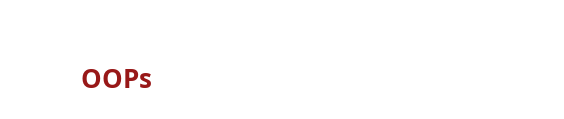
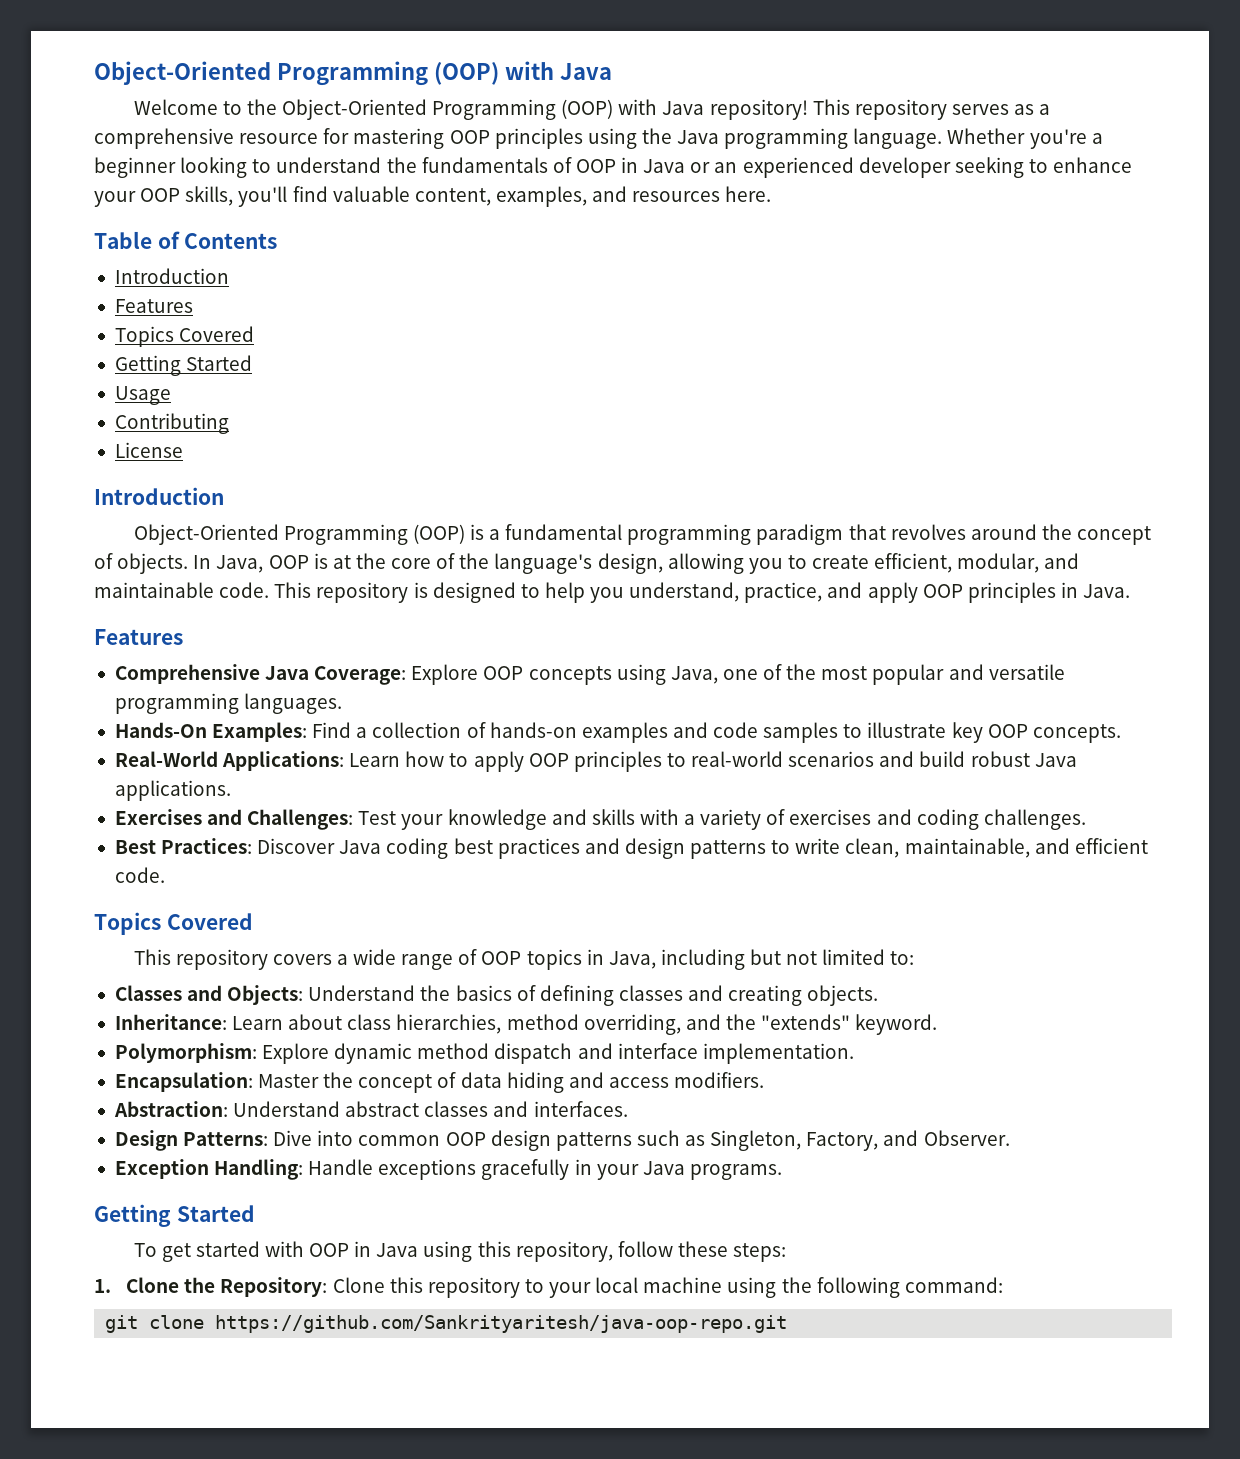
[81,69,152,88] OOPs -> [94,61,612,86] [133,99,1051,120] [94,128,1103,149] [94,157,1133,178] [94,186,772,207] [94,231,278,249] [114,268,229,284] [114,299,193,313] [114,326,255,347] [114,355,253,376] [114,386,171,405] [114,413,229,434] [114,442,183,458] [94,487,224,505] [133,524,1152,545] [94,553,1080,574] [94,582,1131,603] [94,629,183,645] [114,664,1065,685] [114,693,343,714] [114,722,1121,743] [114,751,1077,772] [114,780,231,801] [114,809,1086,830] [114,838,1148,859] [114,867,165,883] [94,912,253,935] [133,949,915,970] [114,985,879,1006] [114,1014,938,1035] [114,1043,854,1064] [114,1072,765,1093] [113,1101,628,1117] [114,1130,1010,1151] [114,1159,782,1180] [94,1204,255,1227] [133,1241,787,1262] [94,1277,1003,1298] [105,1315,788,1333] Object-Oriented Programming (OOP) with Java // Welcome to the Object-Oriented Programming (OOP) with Java repository! This repository serves as a comprehensive resource for mastering OOP principles using the Java programming language. Whether you're a beginner looking to understand the fundamentals of OOP in Java or an experienced developer seeking to enhance your OOP skills, you'll find valuable content, examples, and resources here. // Table of Contents // Introduction // Features // Topics Covered // Getting Started // Usage // Contributing // License // Introduction // Object-Oriented Programming (OOP) is a fundamental programming paradigm that revolves around the concept of objects. In Java, OOP is at the core of the language's design, allowing you to create efficient, modular, and maintainable code. This repository is designed to help you understand, practice, and apply OOP principles in Java. // Features // Comprehensive Java Coverage: Explore OOP concepts using Java, one of the most popular and versatile programming languages. // Hands-On Examples: Find a collection of hands-on examples and code samples to illustrate key OOP concepts. // Real-World Applications: Learn how to apply OOP principles to real-world scenarios and build robust Java applications. // Exercises and Challenges: Test your knowledge and skills with a variety of exercises and coding challenges. // Best Practices: Discover Java coding best practices and design patterns to write clean, maintainable, and efficient code. // Topics Covered // This repository covers a wide range of OOP topics in Java, including but not limited to: // Classes and Objects: Understand the basics of defining classes and creating objects. // Inheritance: Learn about class hierarchies, method overriding, and the "extends" keyword. // Polymorphism: Explore dynamic method dispatch and interface implementation. // Encapsulation: Master the concept of data hiding and access modifiers. // Abstraction: Understand abstract classes and interfaces. // Design Patterns: Dive into common OOP design patterns such as Singleton, Factory, and Observer. // Exception Handling: Handle exceptions gracefully in your Java programs. // Getting Started // To get started with OOP in Java using this repository, follow these steps: // 1. Clone the Repository: Clone this repository to your local machine using the following command: // git clone https://github.com/Sankrityaritesh/java-oop-repo.git

